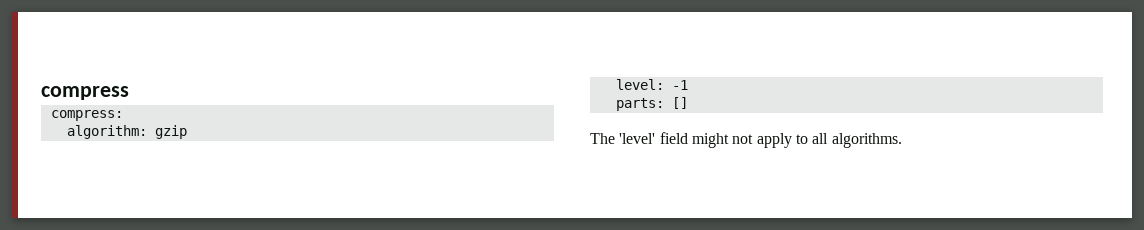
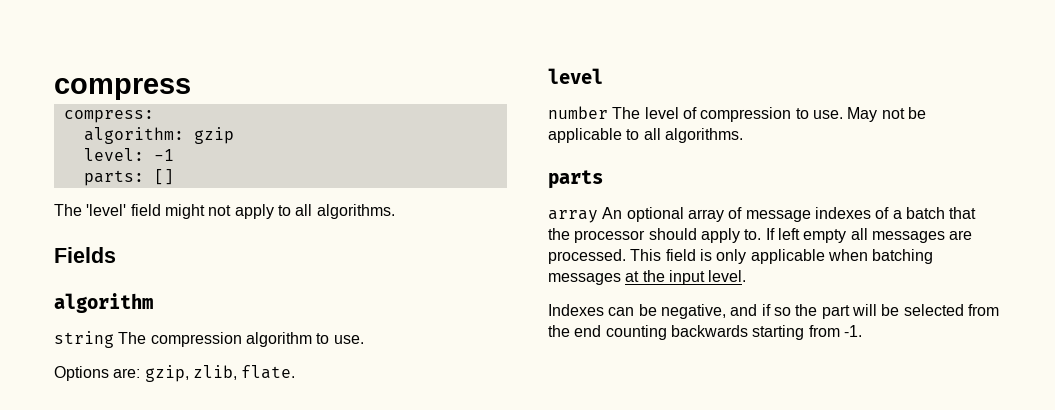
(902, 140) none -> [54,247,116,263] [54,293,153,313] [54,331,364,348] [54,365,296,382] [548,68,603,84] [548,106,926,122] [548,128,743,143] [548,170,603,189] [548,207,977,223] [548,228,973,243] [548,249,934,264] [548,270,747,285] [548,304,999,319] [548,325,862,340] // Fields // algorithm // string The compression algorithm to use. // Options are: gzip, zlib, flate. // level // number The level of compression to use. May not be applicable to all algorithms. // parts // array An optional array of message indexes of a batch that the processor should apply to. If left empty all messages are processed. This field is only applicable when batching messages at the input level. // Indexes can be negative, and if so the part will be selected from the end counting backwards starting from -1.

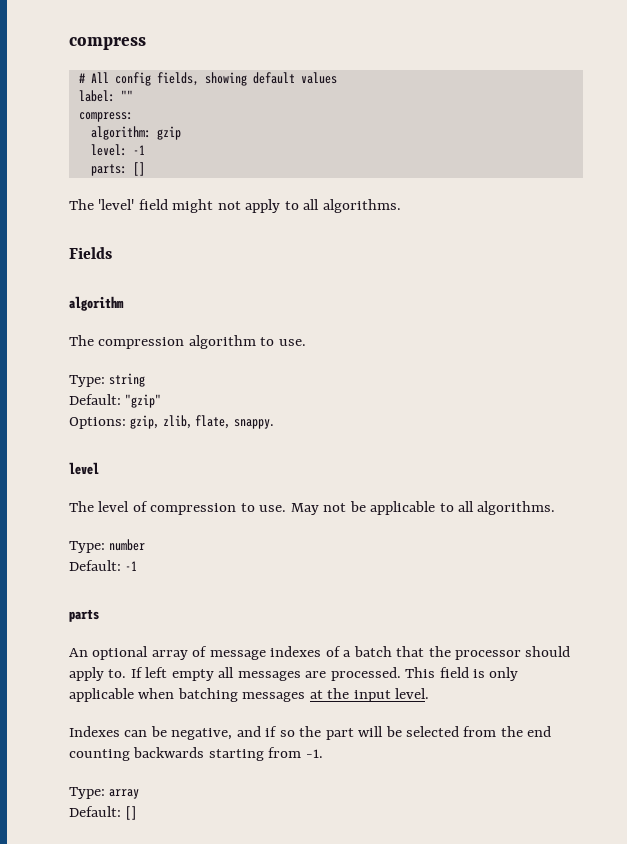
(191, 89) none -> [78,72,337,86] [78,90,133,102] // # All config fields, showing default values // label: ""
[54,331,114,348] string -> (124, 303) none
[54,365,296,382] Options are: gzip, zlib, flate. -> [69,373,146,387] [69,394,162,408] [69,415,274,429] Type: string // Default: "gzip" // Options: gzip, zlib, flate, snappy.
[548,106,608,119] number -> (99, 468) none
(743, 135) none -> [69,539,146,553] [69,560,138,571] // Type: number // Default: -1
[548,210,598,223] array -> (99, 615) none
(862, 331) none -> [69,787,140,799] [69,806,138,820] // Type: array // Default: []

